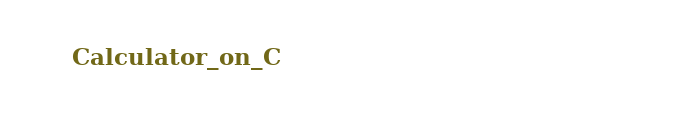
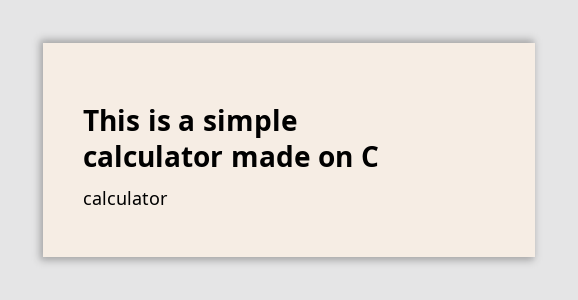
[72,48,281,70] Calculator_on_C -> [83,109,298,138] [83,145,379,167] [83,191,168,205] This is a simple calculator made on C // calculator

